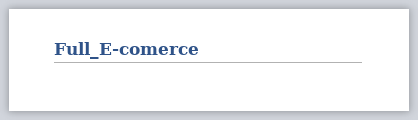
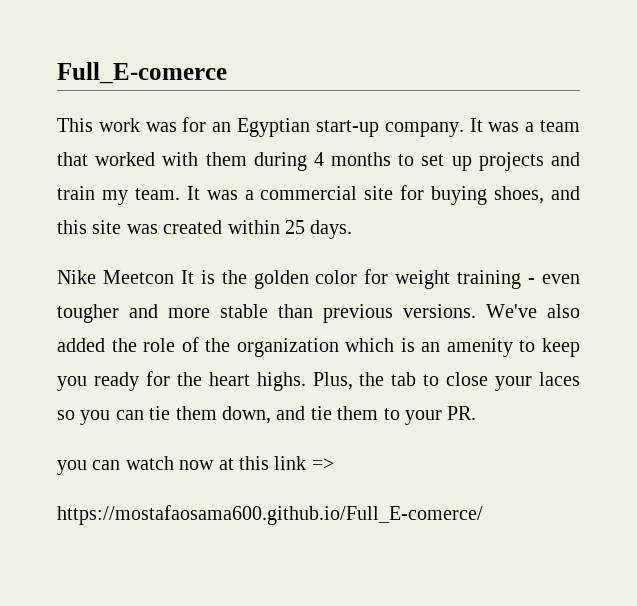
(199, 50) none -> [57,117,580,137] [57,152,580,171] [57,185,581,205] [57,220,353,239] [57,269,581,289] [57,304,580,323] [57,337,581,357] [57,371,581,391] [57,406,477,425] [57,456,334,475] [57,505,483,525] // This work was for an Egyptian start-up company. It was a team that worked with them during 4 months to set up projects and train my team. It was a commercial site for buying shoes, and this site was created within 25 days. // Nike Meetcon It is the golden color for weight training - even tougher and more stable than previous versions. We've also added the role of the organization which is an amenity to keep you ready for the heart highs. Plus, the tab to close your laces so you can tie them down, and tie them to your PR. // you can watch now at this link => // https://mostafaosama600.github.io/Full_E-comerce/

